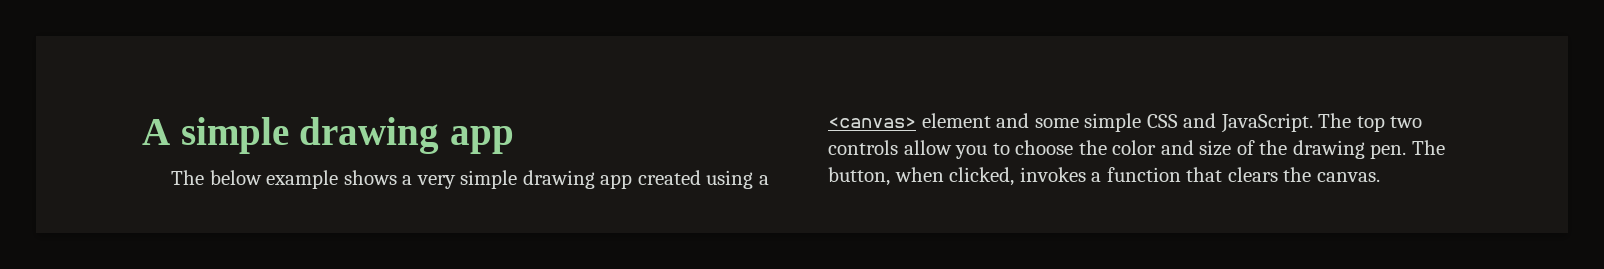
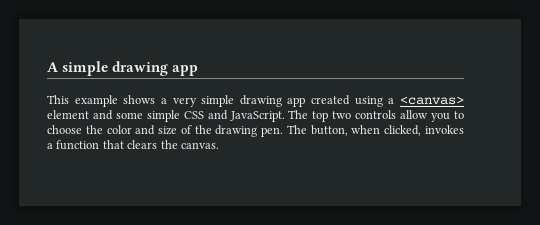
[171,170,262,185] The below -> [47,95,69,104] This

